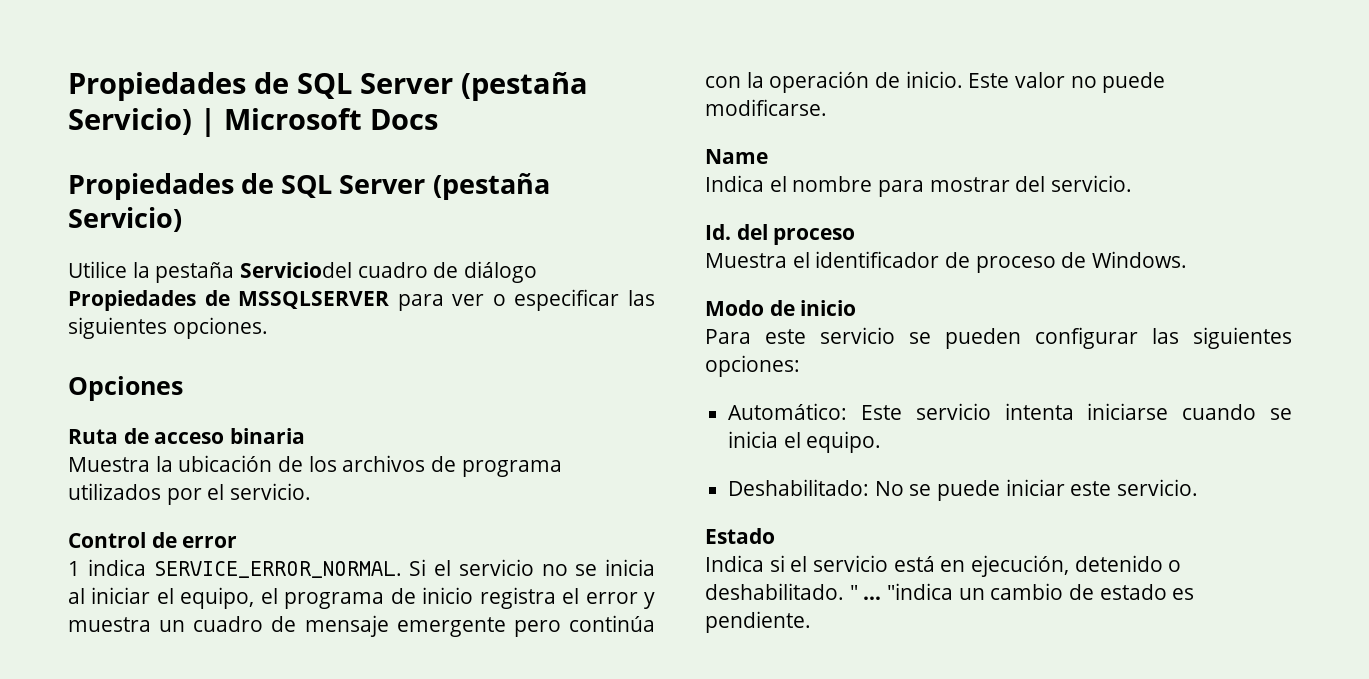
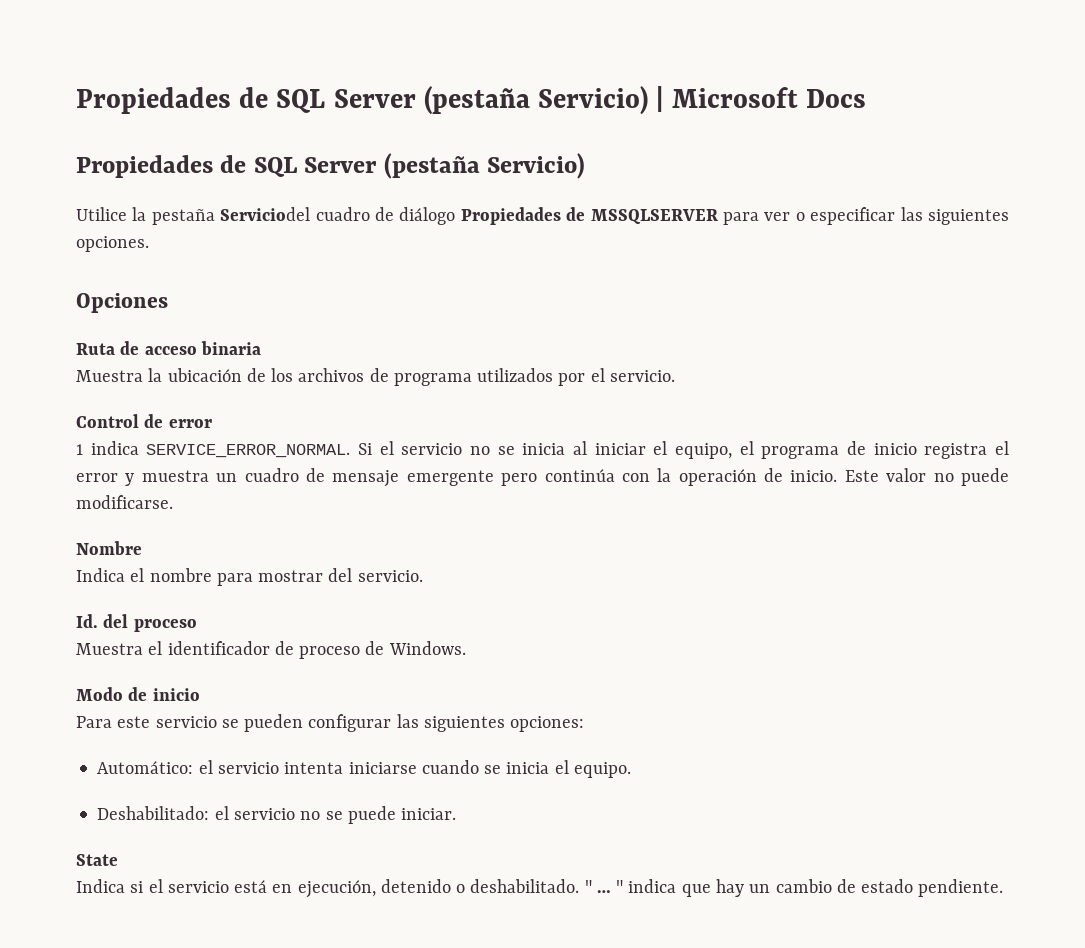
[705,149,768,164] Name -> [76,541,142,555] Nombre
[860,405,902,420] Este -> [198,760,213,774] el
[874,479,1199,501] [705,528,775,544] No se puede iniciar este servicio. // Estado -> [214,806,457,824] [76,854,118,866] el servicio no se puede iniciar. // State
[887,583,954,600] "indica -> [616,879,744,897] " indica que hay
[1172,588,1195,600] es -> (914, 886) none

